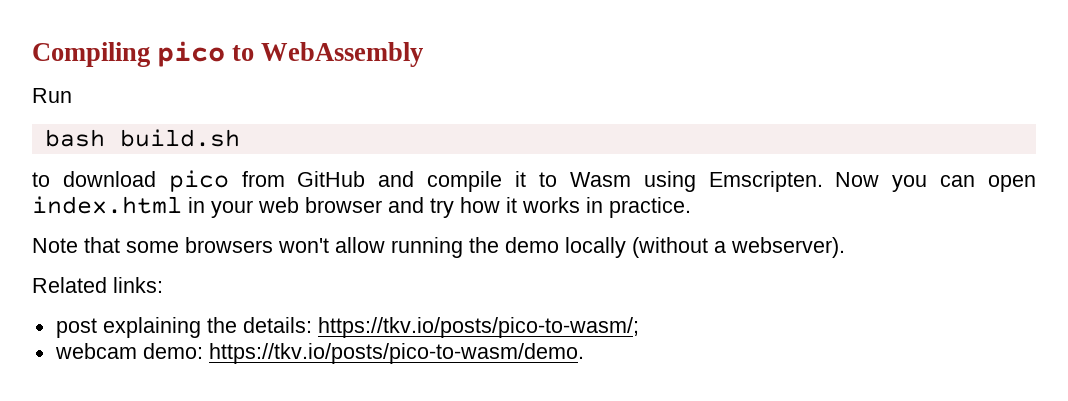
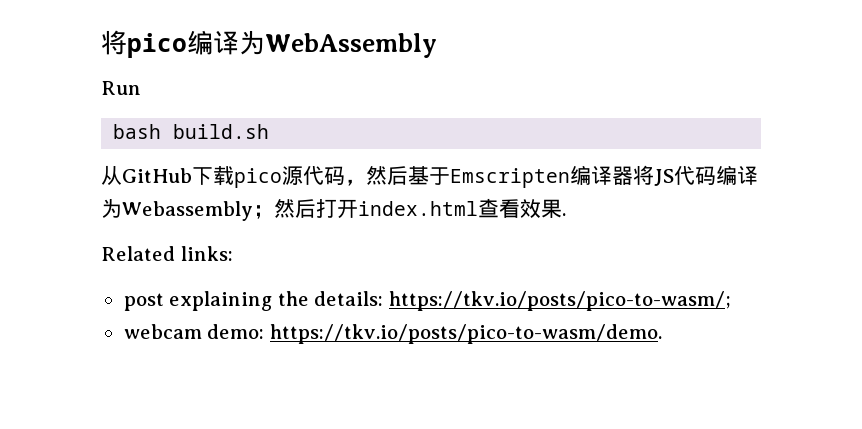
[32,41,255,67] Compiling pico to -> [101,30,265,58] 将pico编译为
[32,170,1036,192] [32,196,691,218] [32,237,845,258] to download pico from GitHub and compile it to Wasm using Emscripten. Now you can open index.html in your web browser and try how it works in practice. // Note that some browsers won't allow running the demo locally (without a webserver). -> [101,165,758,188] [101,198,566,221] 从GitHub下载pico源代码，然后基于Emscripten编译器将JS代码编译为Webassembly；然后打开index.html查看效果.

